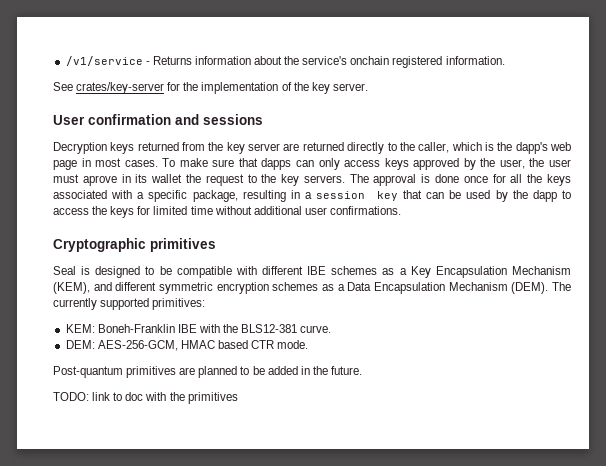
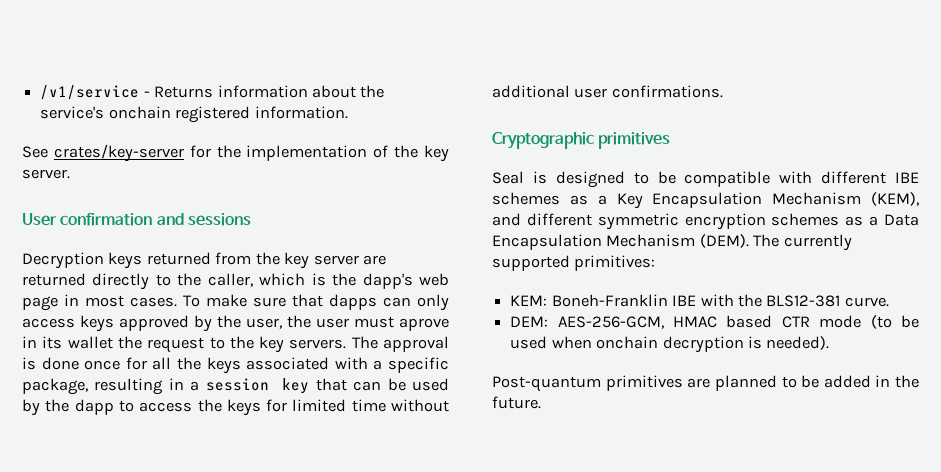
[277,340,309,349] mode. -> [819,315,919,329] [510,336,830,353] mode (to be used when onchain decryption is needed).
[53,392,238,404] // TODO: link to doc with the primitives -> (541, 402) none

